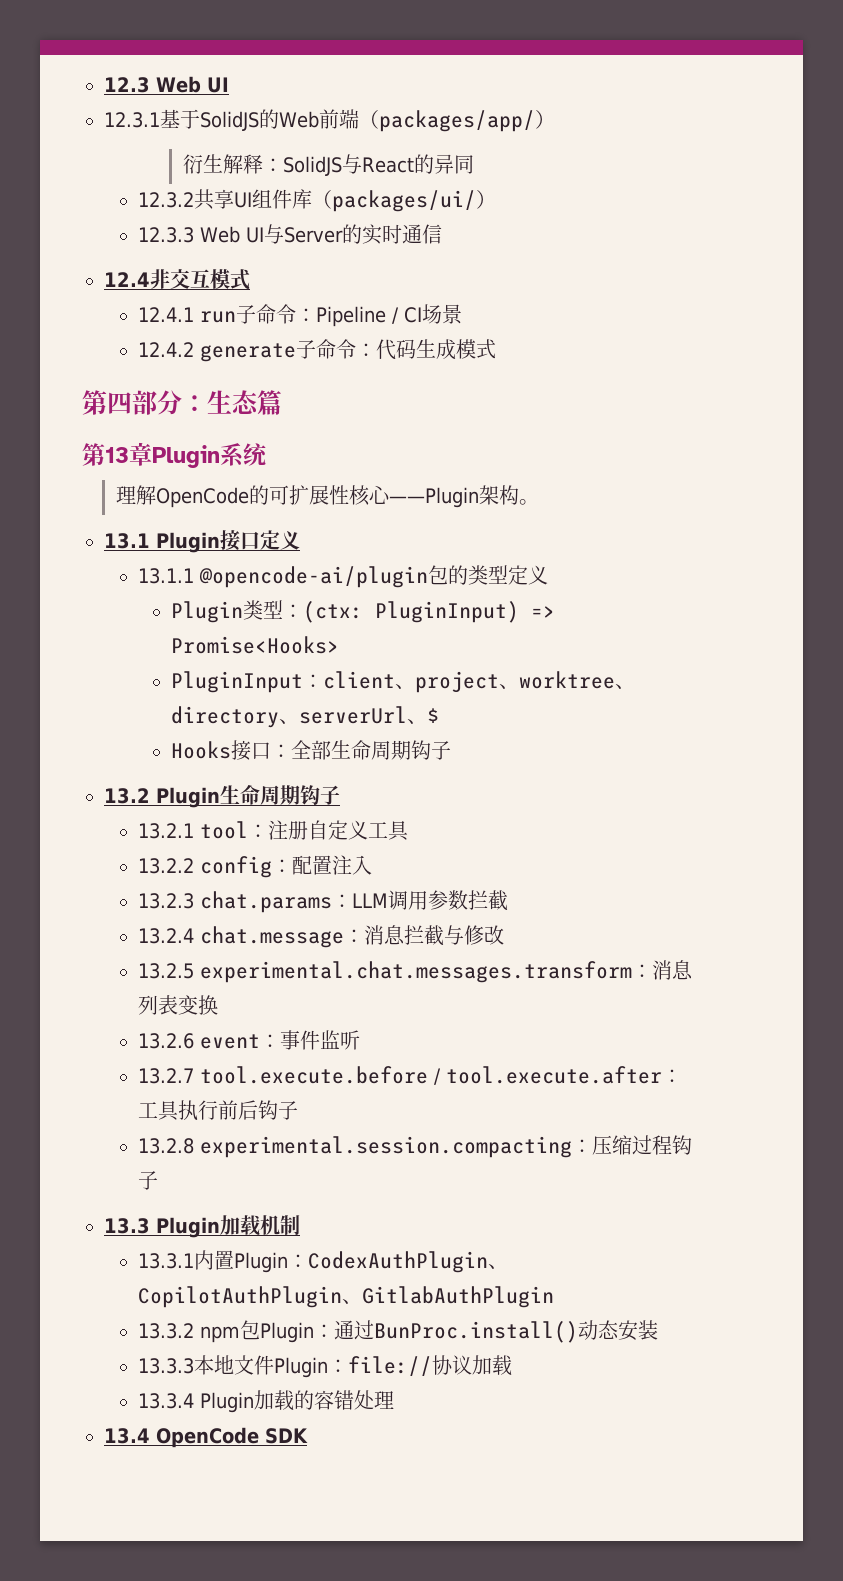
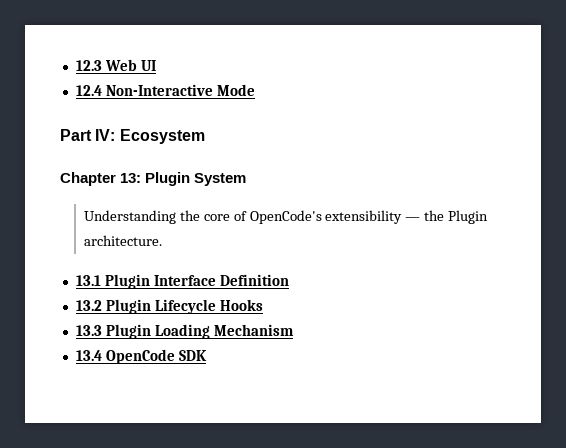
[104,109,555,132] [183,154,475,176] [137,189,496,212] [137,224,442,245] [104,269,250,290] [137,304,462,327] [137,339,496,362] [82,390,282,415] [82,442,268,468] [115,485,539,508] [104,530,300,553] [137,565,548,588] [171,600,556,623] [171,636,340,654] [171,671,636,693] [171,706,440,728] [171,740,452,761] [104,785,340,808] [137,820,409,841] [137,855,372,878] [137,890,508,913] [137,925,504,948] [137,960,693,983] [137,995,218,1015] [137,1030,360,1050] [137,1066,682,1085] [137,1100,298,1121] [137,1135,692,1158] [137,1171,158,1190] [104,1215,300,1238] [137,1250,508,1273] [137,1286,554,1308] [137,1320,658,1343] [137,1355,512,1378] [137,1390,394,1413] 12.3.1基于SolidJS的Web前端（packages/app/） // 衍生解释：SolidJS与React的异同 // 12.3.2共享UI组件库（packages/ui/） // 12.3.3 Web UI与Server的实时通信 // 12.4非交互模式 // 12.4.1 run子命令：Pipeline / CI场景 // 12.4.2 generate子命令：代码生成模式 // 第四部分：生态篇 // 第13章Plugin系统 // 理解OpenCode的可扩展性核心——Plugin架构。 // 13.1 Plugin接口定义 // 13.1.1 @opencode-ai/plugin包的类型定义 // Plugin类型：(ctx: PluginInput) => Promise<Hooks> // PluginInput：client、project、worktree、directory、serverUrl、$ // Hooks接口：全部生命周期钩子 // 13.2 Plugin生命周期钩子 // 13.2.1 tool：注册自定义工具 // 13.2.2 config：配置注入 // 13.2.3 chat.params：LLM调用参数拦截 // 13.2.4 chat.message：消息拦截与修改 // 13.2.5 experimental.chat.messages.transform：消息列表变换 // 13.2.6 event：事件监听 // 13.2.7 tool.execute.before / tool.execute.after：工具执行前后钩子 // 13.2.8 experimental.session.compacting：压缩过程钩子 // 13.3 Plugin加载机制 // 13.3.1内置Plugin：CodexAuthPlugin、CopilotAuthPlugin、GitlabAuthPlugin // 13.3.2 npm包Plugin：通过BunProc.install()动态安装 // 13.3.3本地文件Plugin：file://协议加载 // 13.3.4 Plugin加载的容错处理 -> [75,84,255,96] [60,129,205,144] [60,172,247,186] [83,210,489,224] [83,235,162,246] [75,274,289,289] [75,299,263,314] [75,324,294,339] 12.4 Non-Interactive Mode // Part IV: Ecosystem // Chapter 13: Plugin System // Understanding the core of OpenCode's extensibility — the Plugin architecture. // 13.1 Plugin Interface Definition // 13.2 Plugin Lifecycle Hooks // 13.3 Plugin Loading Mechanism

